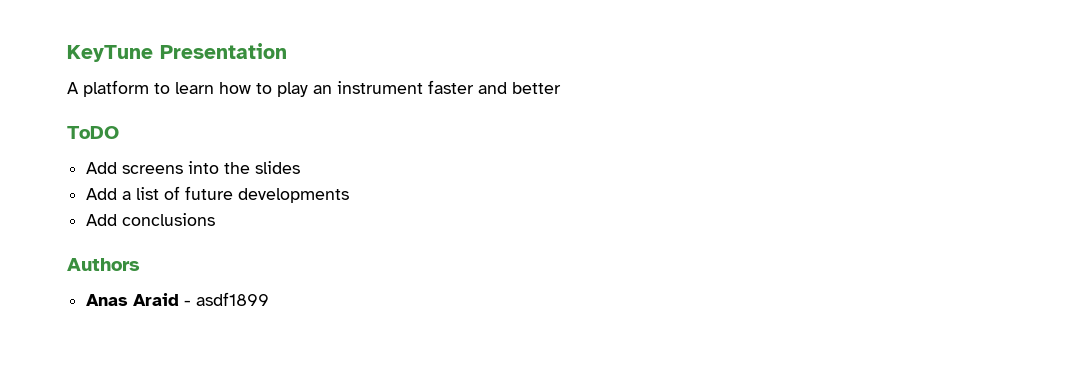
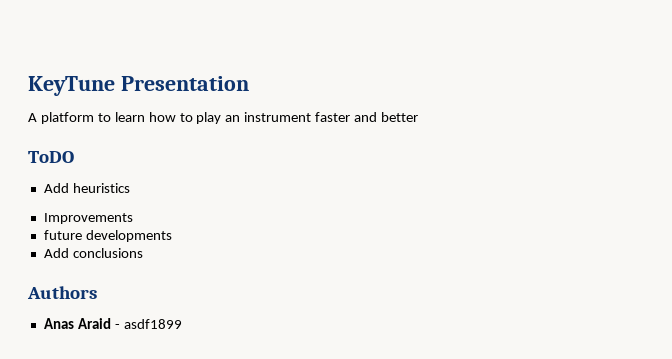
[122,161,301,174] [86,186,181,200] screens into the slides // Add a list of -> [72,183,130,193] [43,213,133,224] heuristics // Improvements //

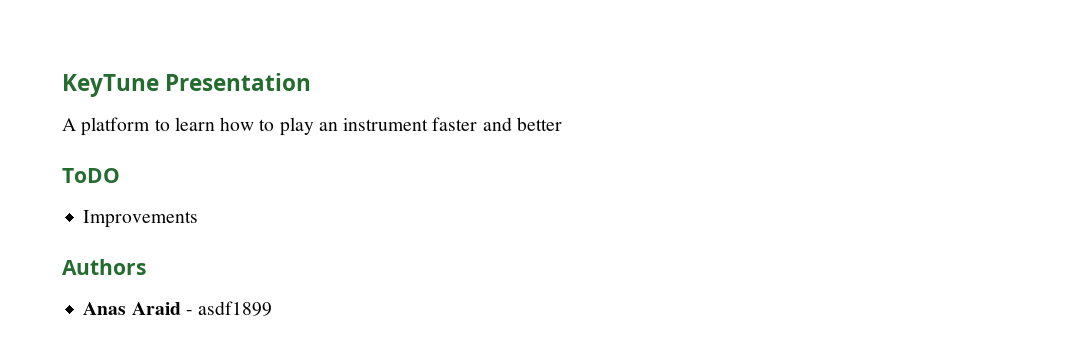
[43,183,130,193] // Add heuristics -> (120, 175) none
[43,230,172,242] [43,248,143,258] // future developments // Add conclusions -> (199, 219) none

